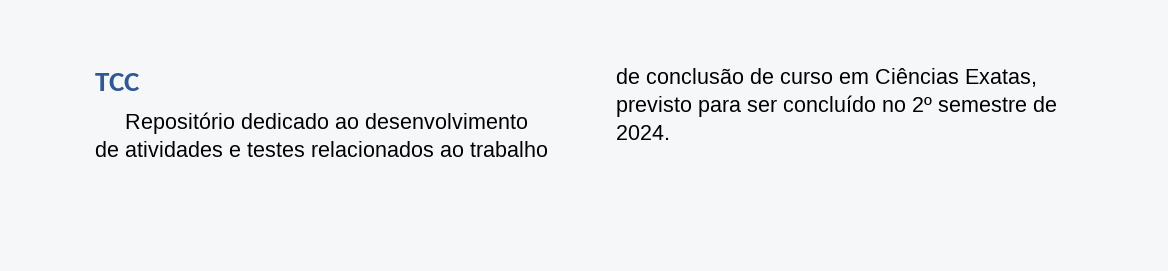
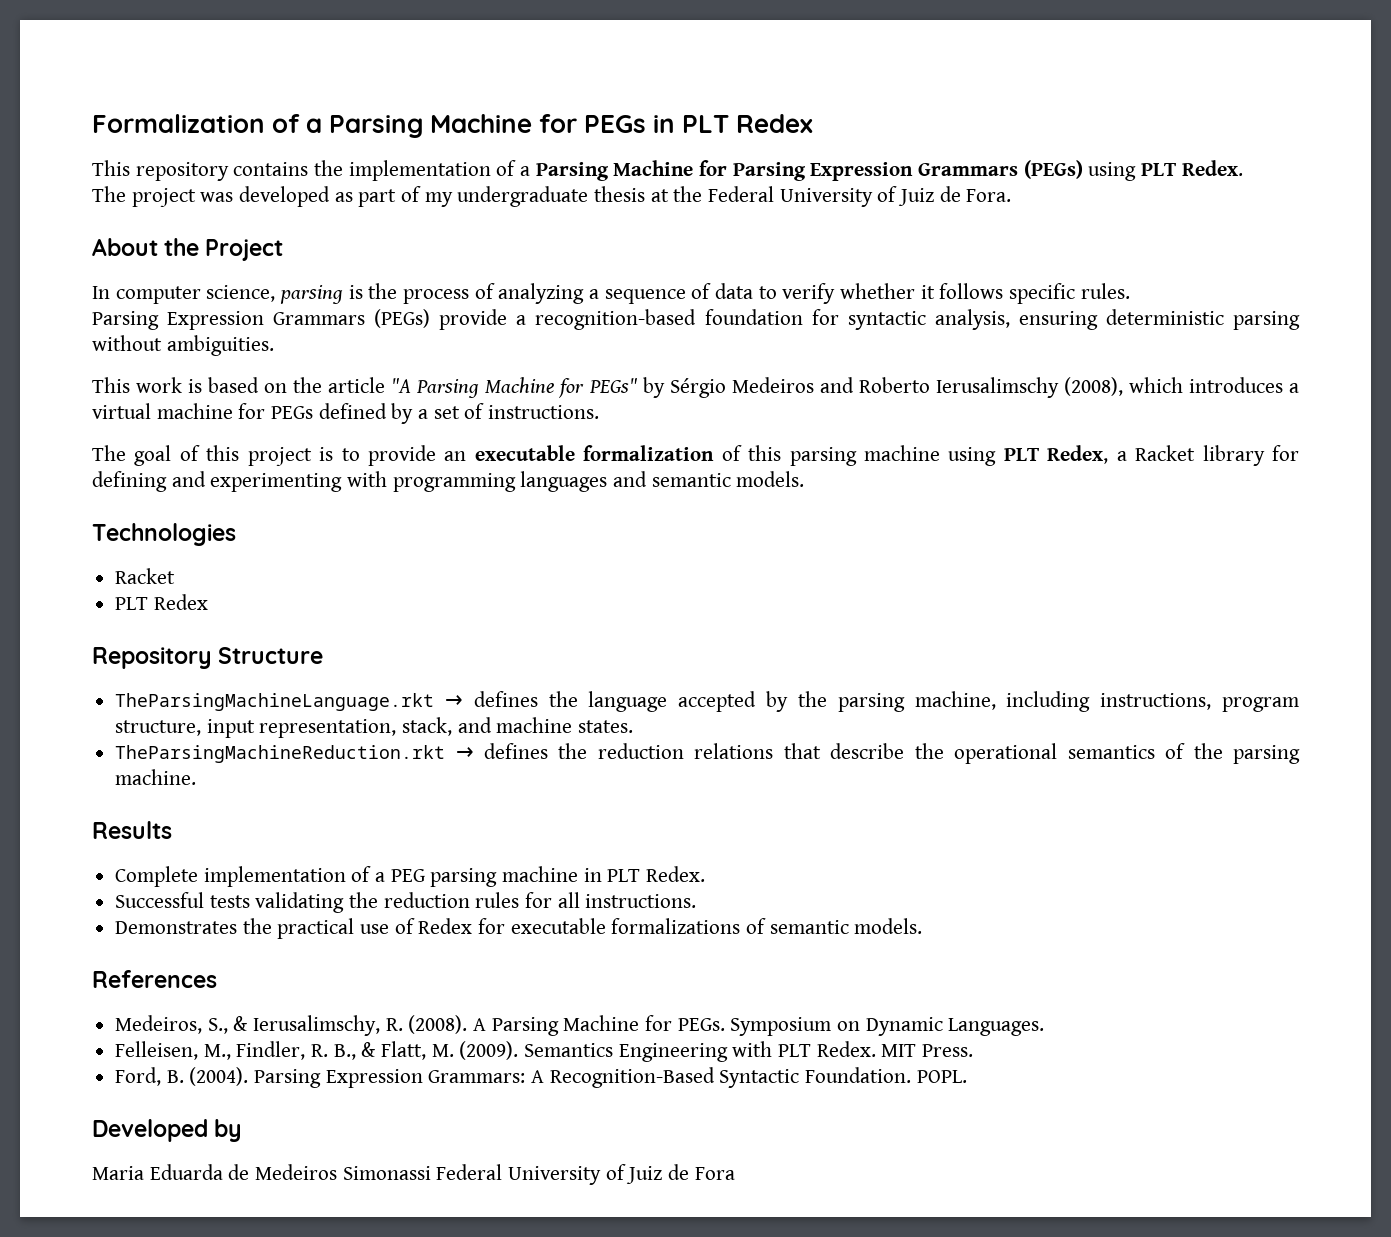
[95,73,140,91] [124,112,528,134] [95,141,548,157] [616,68,1037,87] [616,95,1057,117] [616,125,670,140] TCC // Repositório dedicado ao desenvolvimento de atividades e testes relacionados ao trabalho de conclusão de curso em Ciências Exatas, previsto para ser concluído no 2º semestre de 2024. -> [92,114,814,138] [92,160,1243,181] [92,186,1012,207] [92,238,284,261] [92,283,1130,304] [92,309,1301,330] [92,335,274,356] [92,377,1299,398] [92,403,600,424] [92,445,1299,466] [92,471,805,492] [92,523,236,546] [115,568,176,584] [115,594,208,610] [92,647,324,669] [115,691,1300,712] [115,717,634,738] [115,743,1300,764] [115,769,197,785] [92,821,172,839] [115,866,706,887] [115,892,697,913] [115,918,923,939] [92,970,217,988] [115,1015,1045,1036] [115,1041,974,1062] [115,1067,967,1088] [92,1119,243,1142] [92,1164,735,1185] Formalization of a Parsing Machine for PEGs in PLT Redex // This repository contains the implementation of a Parsing Machine for Parsing Expression Grammars (PEGs) using PLT Redex. // The project was developed as part of my undergraduate thesis at the Federal University of Juiz de Fora. // About the Project // In computer science, parsing is the process of analyzing a sequence of data to verify whether it follows specific rules. // Parsing Expression Grammars (PEGs) provide a recognition-based foundation for syntactic analysis, ensuring deterministic parsing without ambiguities. // This work is based on the article "A Parsing Machine for PEGs" by Sérgio Medeiros and Roberto Ierusalimschy (2008), which introduces a virtual machine for PEGs defined by a set of instructions. // The goal of this project is to provide an executable formalization of this parsing machine using PLT Redex, a Racket library for defining and experimenting with programming languages and semantic models. // Technologies // Racket // PLT Redex // Repository Structure // TheParsingMachineLanguage.rkt → defines the language accepted by the parsing machine, including instructions, program structure, input representation, stack, and machine states. // TheParsingMachineReduction.rkt → defines the reduction relations that describe the operational semantics of the parsing machine. // Results // Complete implementation of a PEG parsing machine in PLT Redex. // Successful tests validating the reduction rules for all instructions. // Demonstrates the practical use of Redex for executable formalizations of semantic models. // References // Medeiros, S., & Ierusalimschy, R. (2008). A Parsing Machine for PEGs. Symposium on Dynamic Languages. // Felleisen, M., Findler, R. B., & Flatt, M. (2009). Semantics Engineering with PLT Redex. MIT Press. // Ford, B. (2004). Parsing Expression Grammars: A Recognition-Based Syntactic Foundation. POPL. // Developed by // Maria Eduarda de Medeiros Simonassi Federal University of Juiz de Fora

